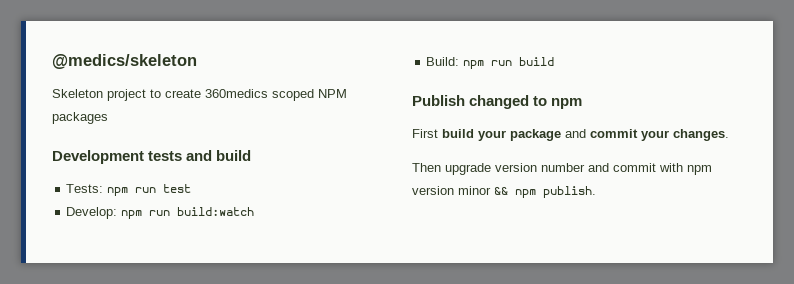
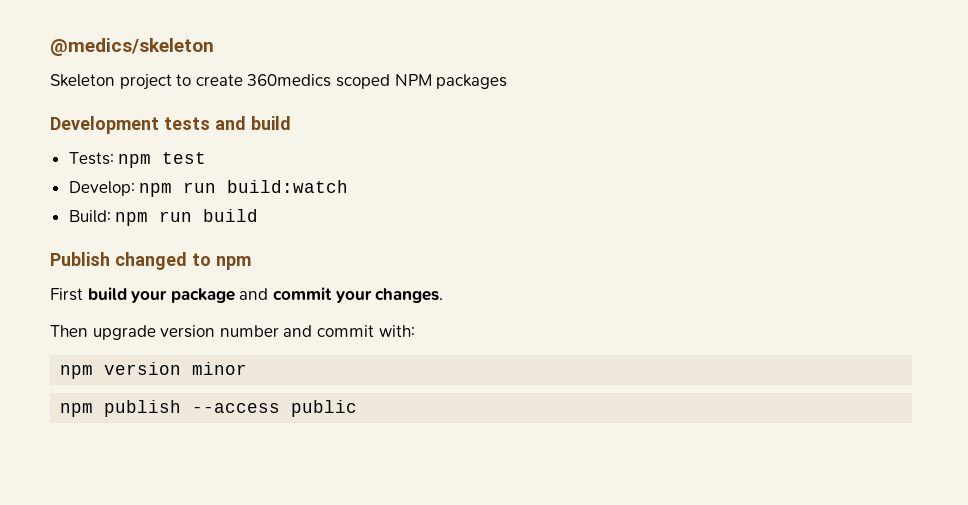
[135,187,157,193] run -> (152, 161) none
[659,163,683,172] with -> [378,325,415,337] with: //
[494,186,596,198] && npm publish. -> [60,400,358,417] // npm publish --access public

